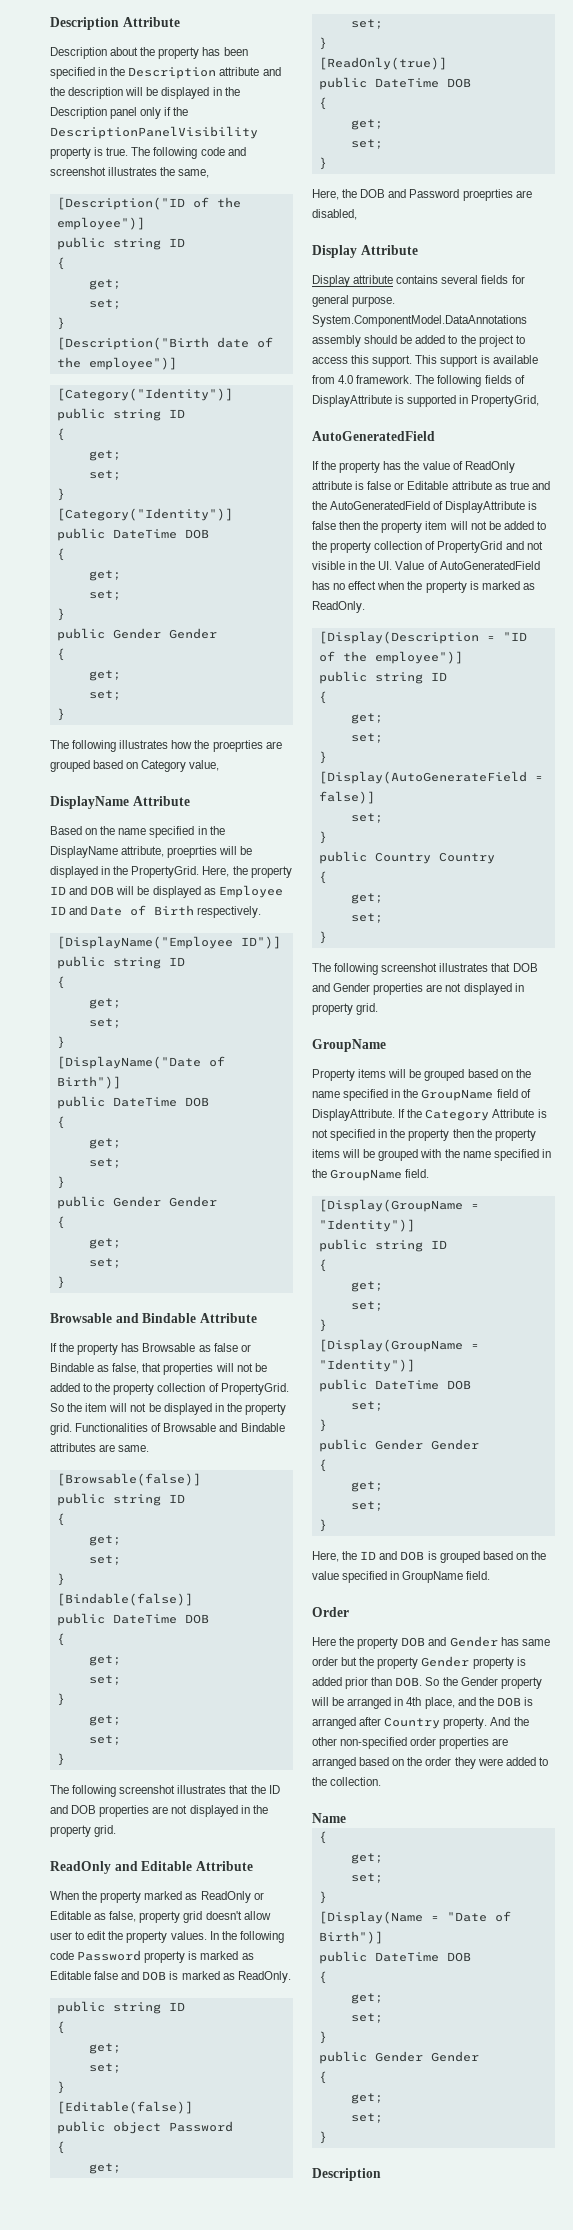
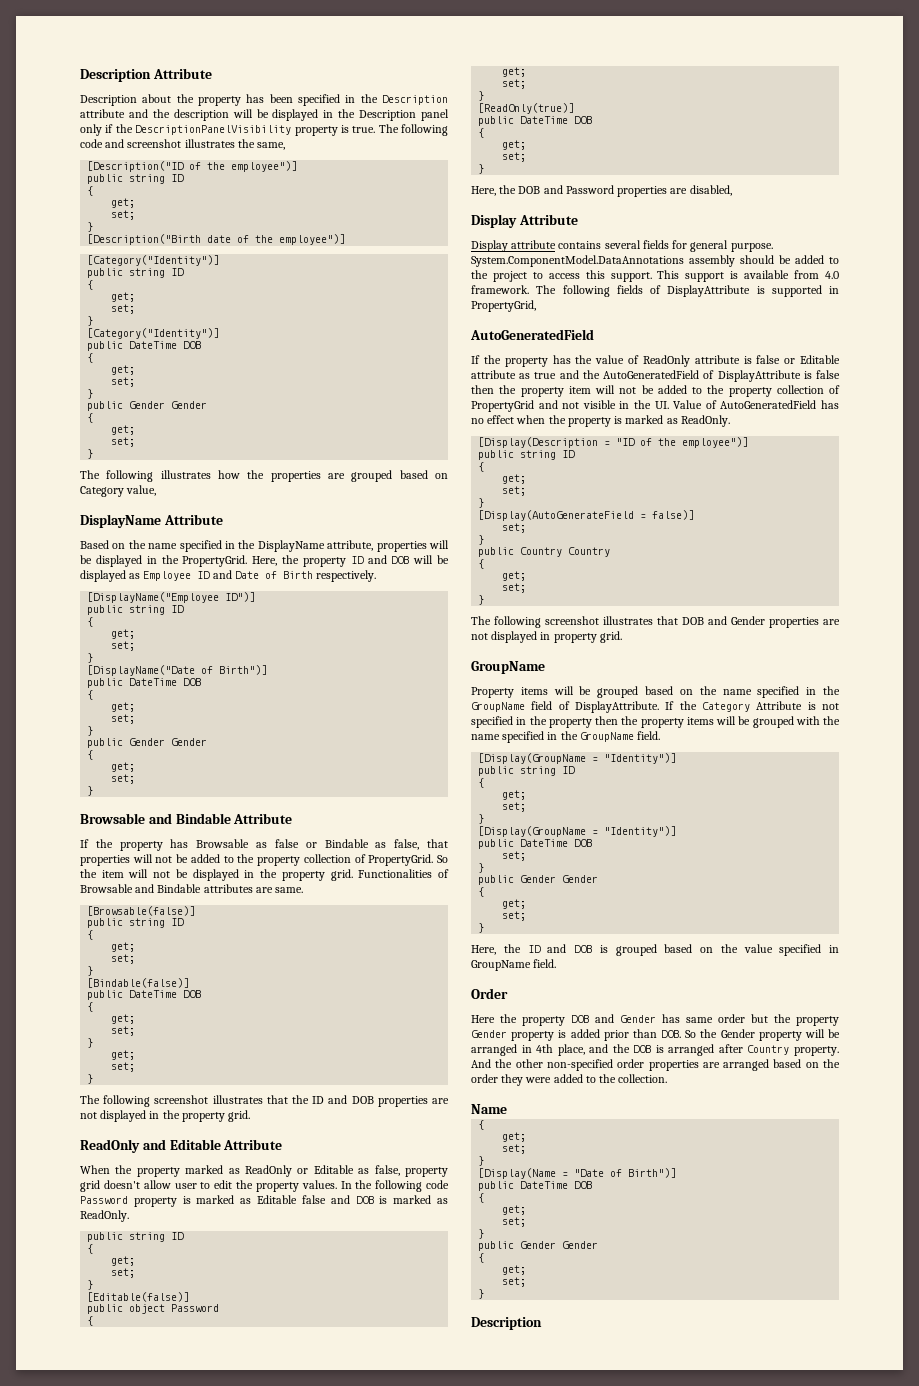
[212,740,263,752] proeprties -> [270,471,321,482] properties
[167,846,218,858] proeprties -> [376,541,427,552] properties
[462,189,513,201] proeprties -> [617,186,668,197] properties

